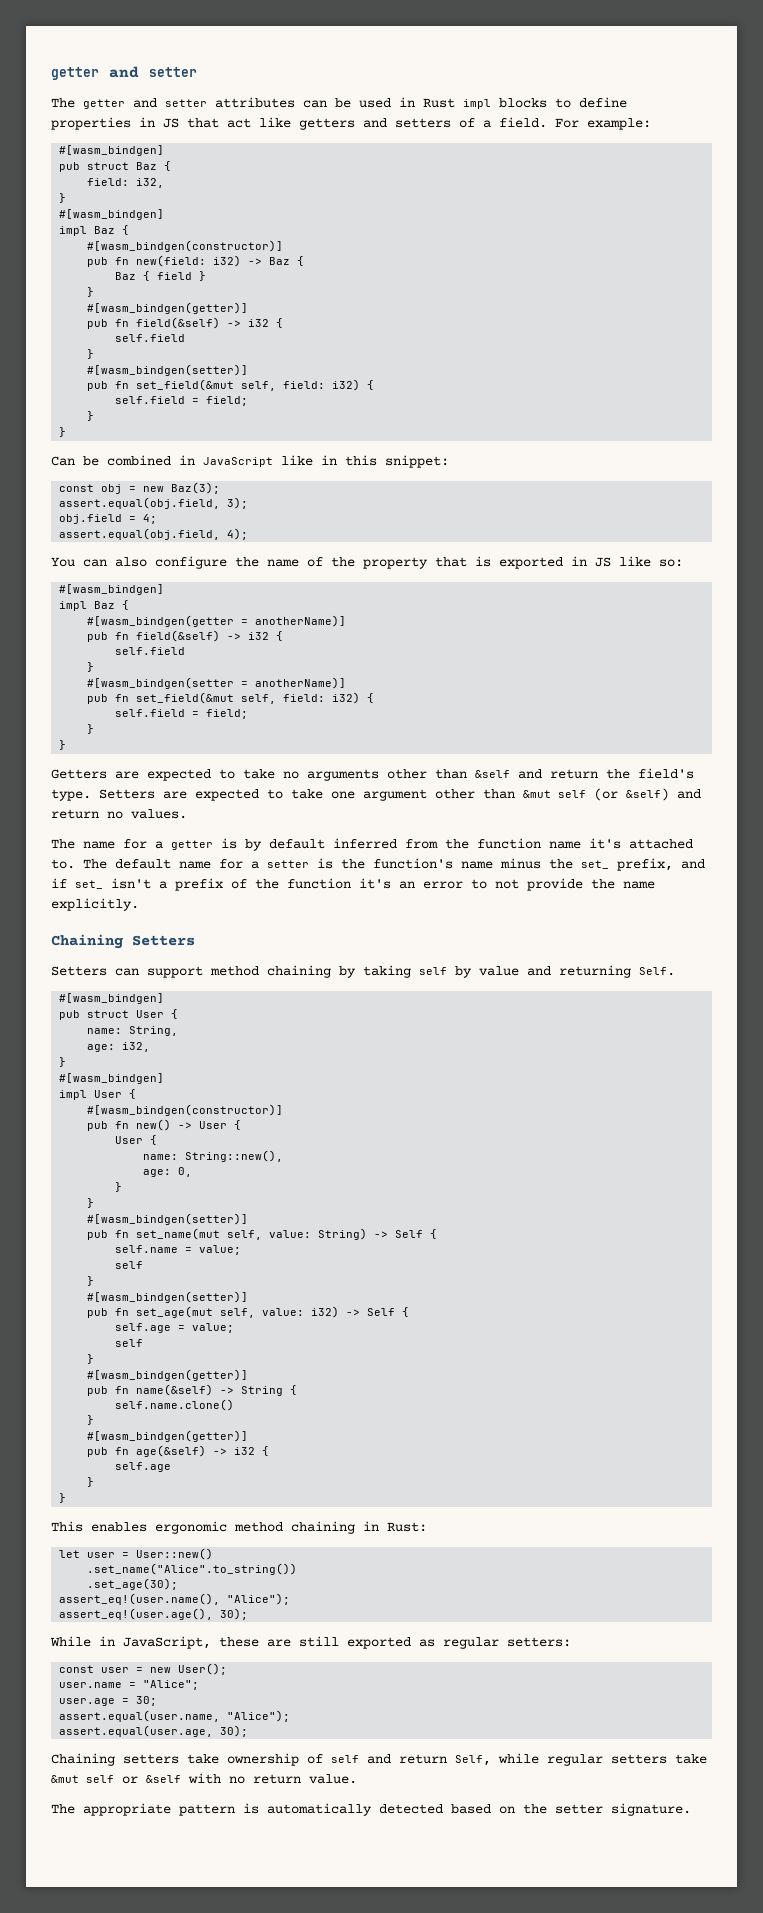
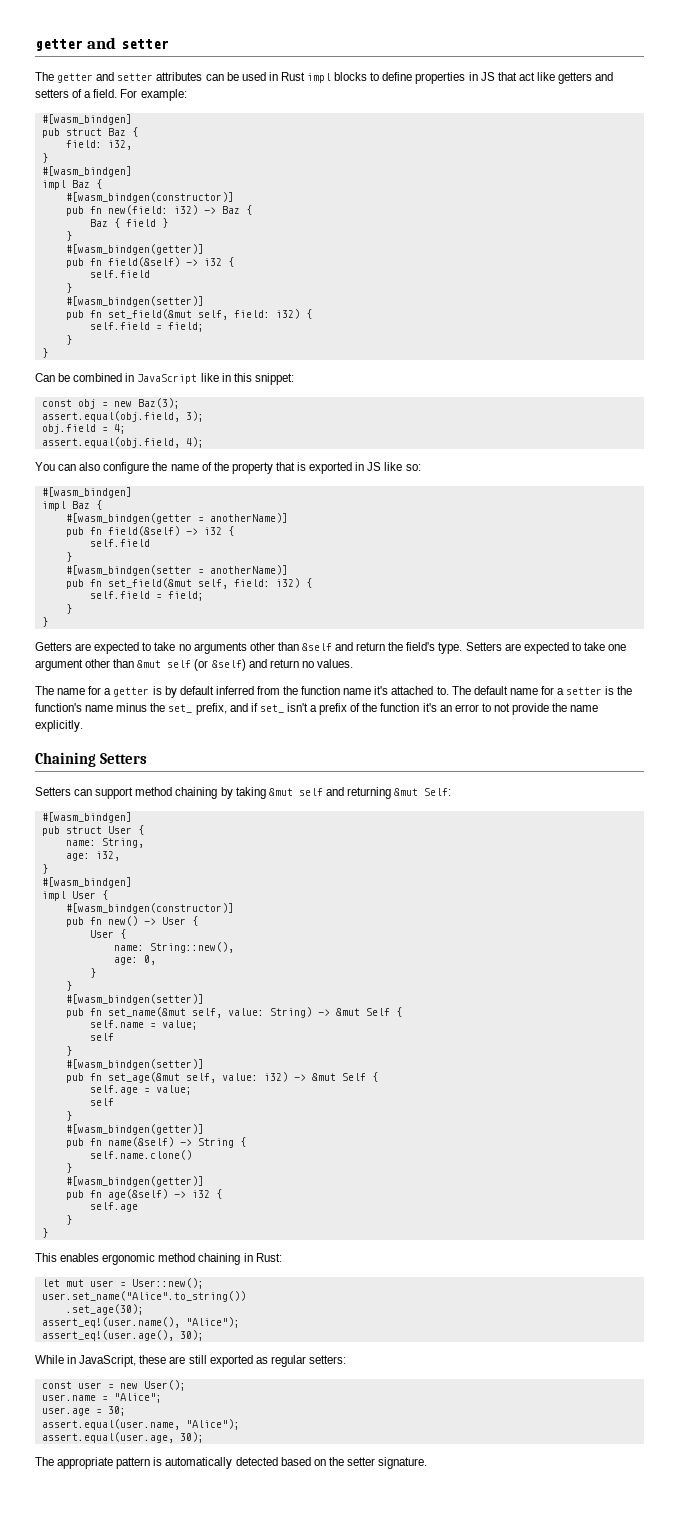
[419,965,675,978] self by value and returning Self. -> [268,787,452,799] &mut self and returning &mut Self:
[136,1228,221,1240] set_name(mut -> [107,1007,186,1017] set_name(&mut
(389, 1234) none -> [335,1008,360,1016] &mut
[136,1306,214,1318] set_age(mut -> [107,1072,180,1083] set_age(&mut
(361, 1312) none -> [311,1073,336,1081] &mut
[87,1548,214,1560] [87,1563,298,1575] user = User::new() // .set_name("Alice".to_string()) -> [65,1278,204,1289] [41,1291,246,1302] mut user = User::new(); // user.set_name("Alice".to_string())
[51,1753,707,1766] [51,1773,357,1784] // Chaining setters take ownership of self and return Self, while regular setters take &mut self or &self with no return value. -> (204, 1437) none

